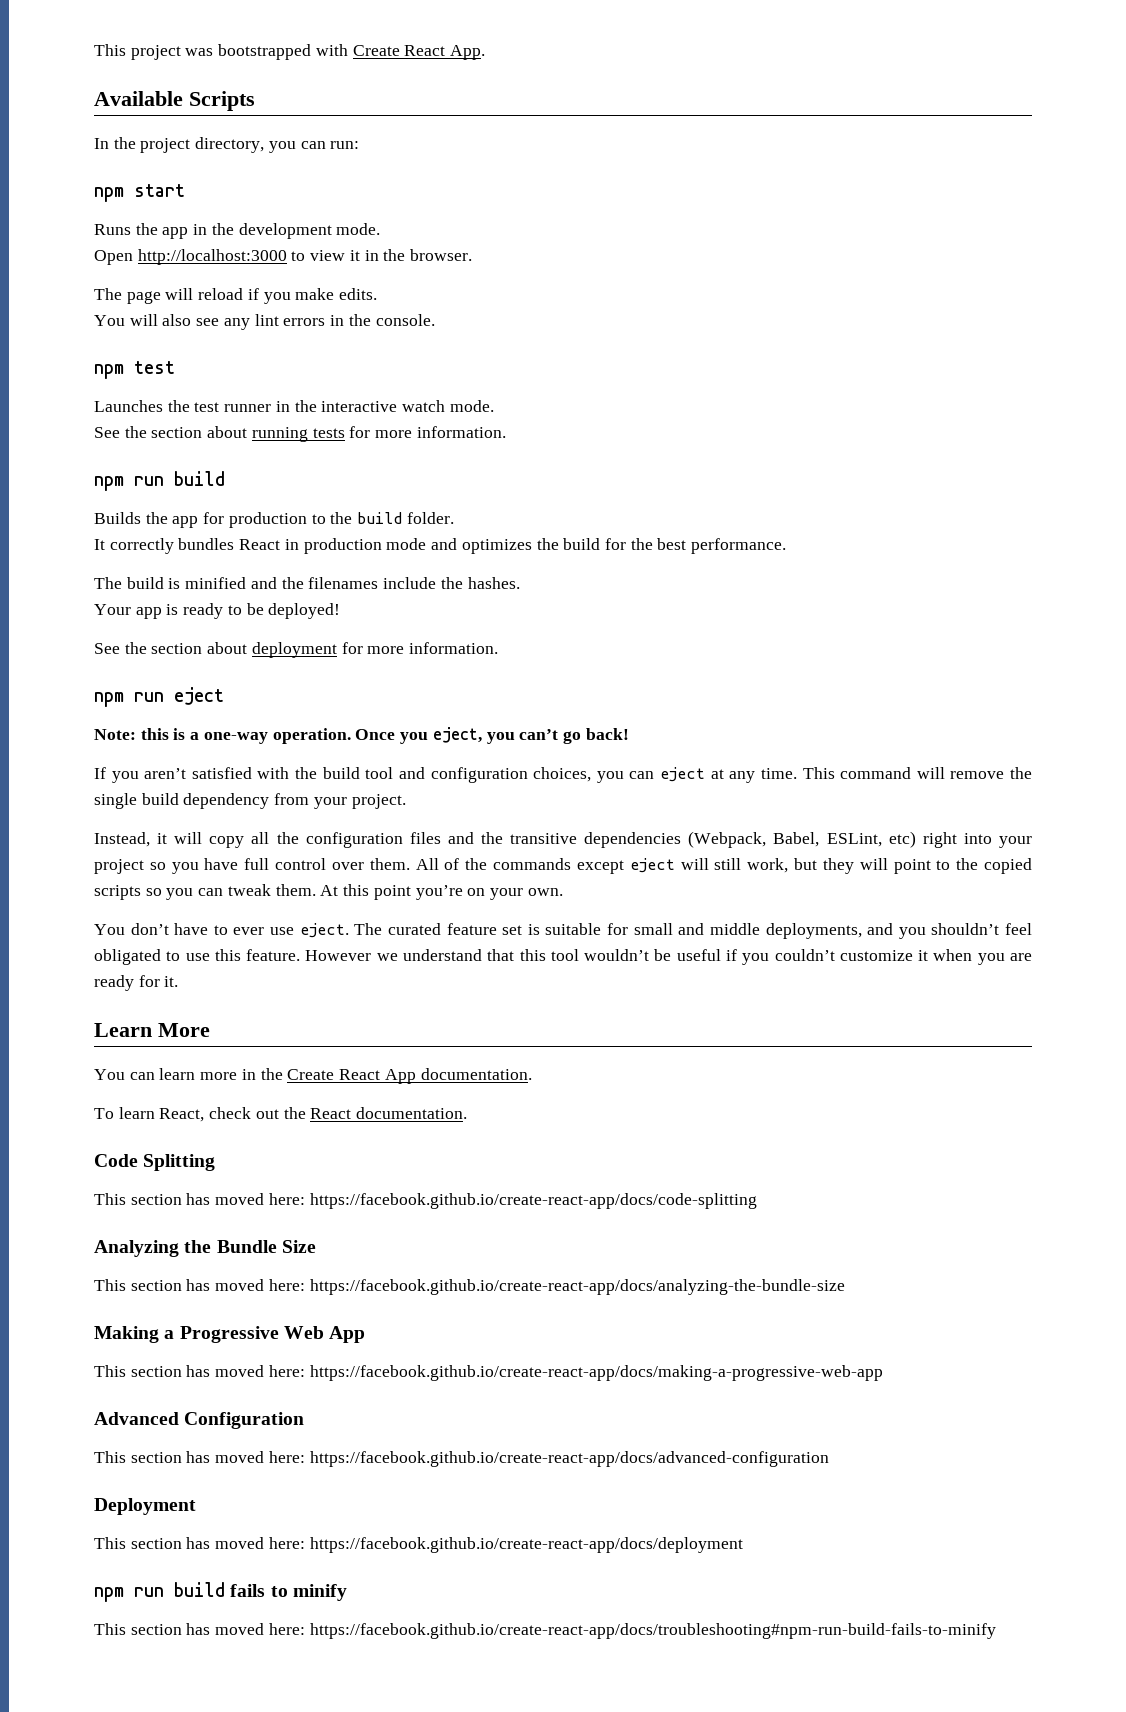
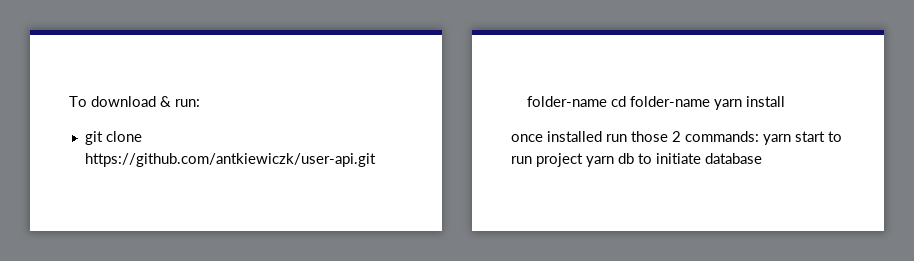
[94,44,486,60] [94,91,255,111] [94,137,360,153] [94,184,185,202] [94,223,381,239] [94,249,473,265] [94,288,378,304] [94,314,435,330] [94,361,175,379] [94,400,494,412] [94,426,506,442] [94,471,225,491] [94,512,454,528] [94,538,787,554] [94,577,520,589] [94,603,341,619] [94,642,499,658] [94,687,224,707] [94,727,629,744] [94,767,1032,783] [94,793,406,809] [94,831,1032,848] [94,858,1033,874] [94,884,563,900] [94,923,1032,939] [94,949,1033,965] [94,975,179,991] [94,1023,210,1037] [94,1068,532,1084] [94,1107,468,1122] [94,1154,216,1171] [94,1193,757,1209] [94,1240,316,1257] [94,1279,845,1295] [94,1326,366,1343] [94,1365,883,1381] [94,1412,305,1429] [94,1451,829,1467] [94,1498,196,1515] [94,1537,743,1553] [94,1582,347,1602] [94,1623,996,1639] This project was bootstrapped with Create React App. // Available Scripts // In the project directory, you can run: // npm start // Runs the app in the development mode. // Open http://localhost:3000 to view it in the browser. // The page will reload if you make edits. // You will also see any lint errors in the console. // npm test // Launches the test runner in the interactive watch mode. // See the section about running tests for more information. // npm run build // Builds the app for production to the build folder. // It correctly bundles React in production mode and optimizes the build for the best performance. // The build is minified and the filenames include the hashes. // Your app is ready to be deployed! // See the section about deployment for more information. // npm run eject // Note: this is a one-way operation. Once you eject, you can’t go back! // If you aren’t satisfied with the build tool and configuration choices, you can eject at any time. This command will remove the single build dependency from your project. // Instead, it will copy all the configuration files and the transitive dependencies (Webpack, Babel, ESLint, etc) right into your project so you have full control over them. All of the commands except eject will still work, but they will point to the copied scripts so you can tweak them. At this point you’re on your own. // You don’t have to ever use eject. The curated feature set is suitable for small and middle deployments, and you shouldn’t feel obligated to use this feature. However we understand that this tool wouldn’t be useful if you couldn’t customize it when you are ready for it. // Learn More // You can learn more in the Create React App documentation. // To learn React, check out the React documentation. // Code Splitting // This section has moved here: https://facebook.github.io/create-react-app/docs/code-splitting // Analyzing the Bundle Size // This section has moved here: https://facebook.github.io/create-react-app/docs/analyzing-the-bundle-size // Making a Progressive Web App // This section has moved here: https://facebook.github.io/create-react-app/docs/making-a-progressive-web-app // Advanced Configuration // This section has moved here: https://facebook.github.io/create-react-app/docs/advanced-configuration // Deployment // This section has moved here: https://facebook.github.io/create-react-app/docs/deployment // npm run build fails to minify // This section has moved here: https://facebook.github.io/create-react-app/docs/troubleshooting#npm-run-build-fails-to-minify -> [69,96,200,107] [84,131,142,145] [84,153,376,167] [526,96,785,110] [511,131,842,145] [511,153,762,167] To download & run: // git clone https://github.com/antkiewiczk/user-api.git folder-name cd folder-name yarn install // once installed run those 2 commands: yarn start to run project yarn db to initiate database

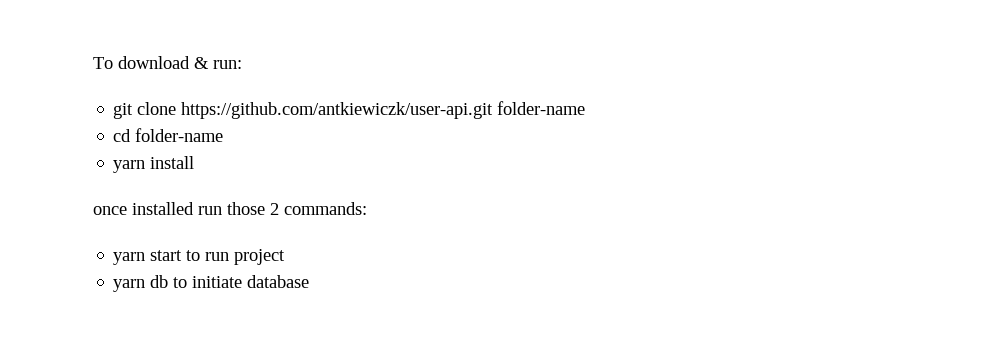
(607, 101) none -> (586, 108) //
(710, 101) none -> (224, 135) //
(759, 136) none -> (367, 208) //
(583, 160) none -> (286, 257) //

